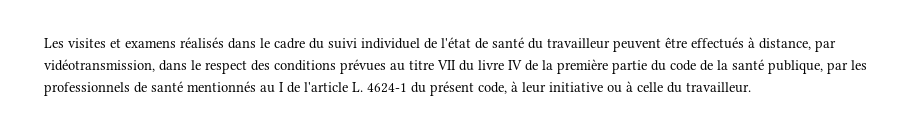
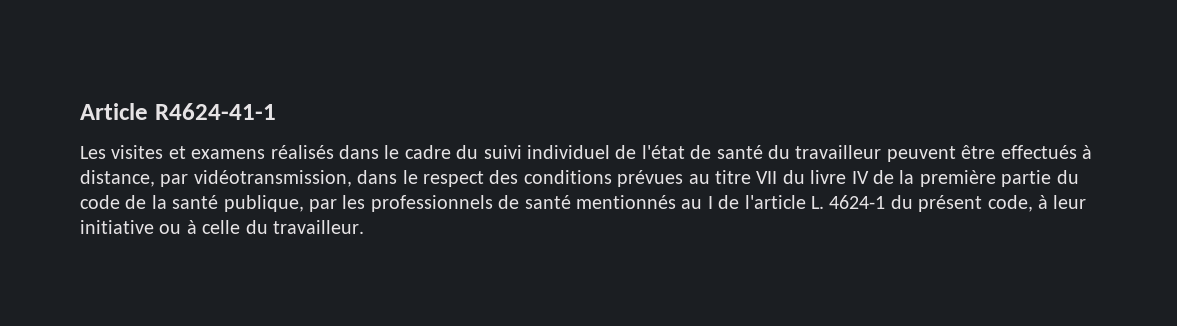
(44, 43) none -> [80,103,276,120] Article R4624-41-1 //

